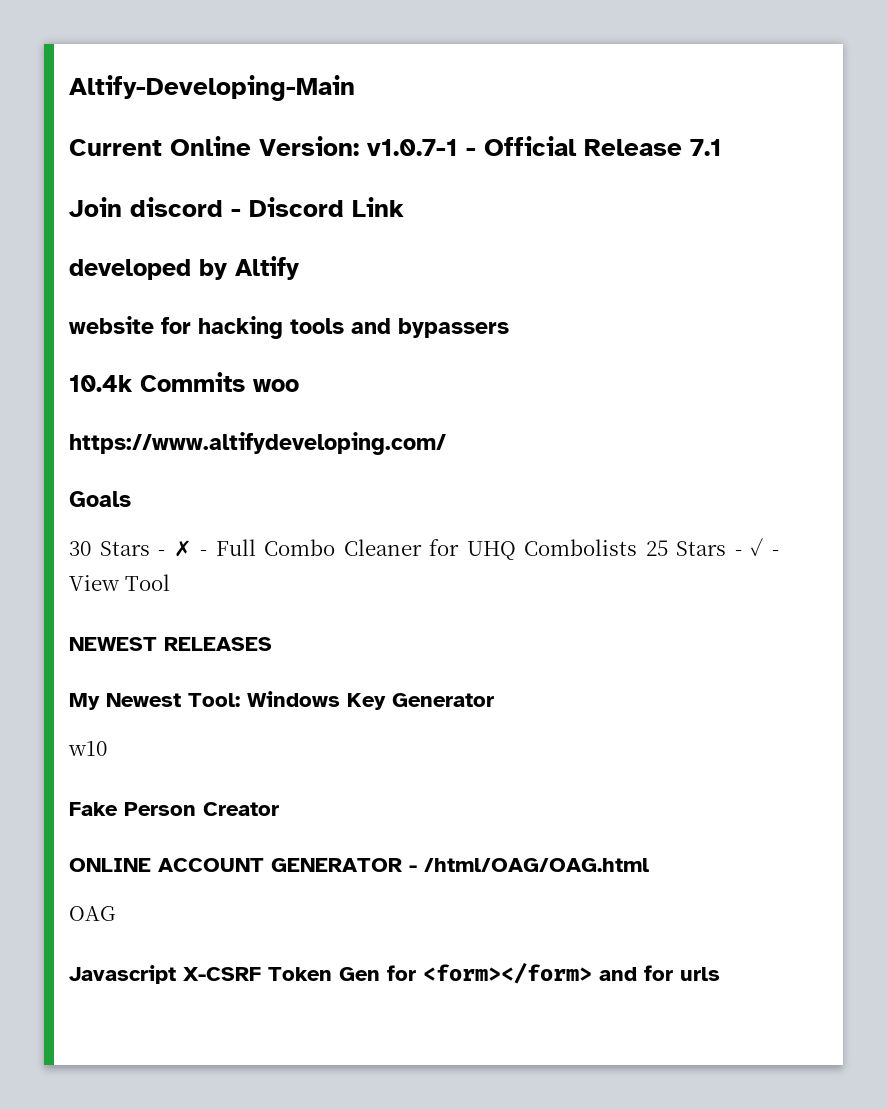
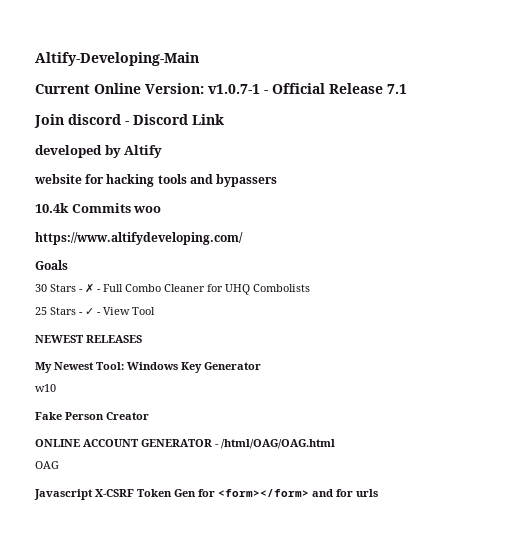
(638, 547) none -> (310, 288) //

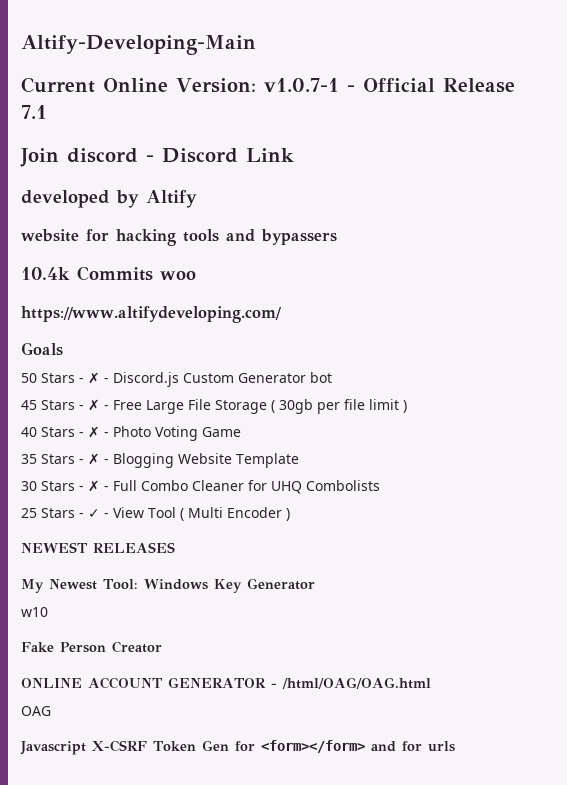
(68, 265) none -> [21,372,332,387] [21,399,407,414] [21,426,241,441] [21,453,299,468] // 50 Stars - ✗ - Discord.js Custom Generator bot // 45 Stars - ✗ - Free Large File Storage ( 30gb per file limit ) // 40 Stars - ✗ - Photo Voting Game // 35 Stars - ✗ - Blogging Website Template
(155, 311) none -> [180,507,290,521] ( Multi Encoder )

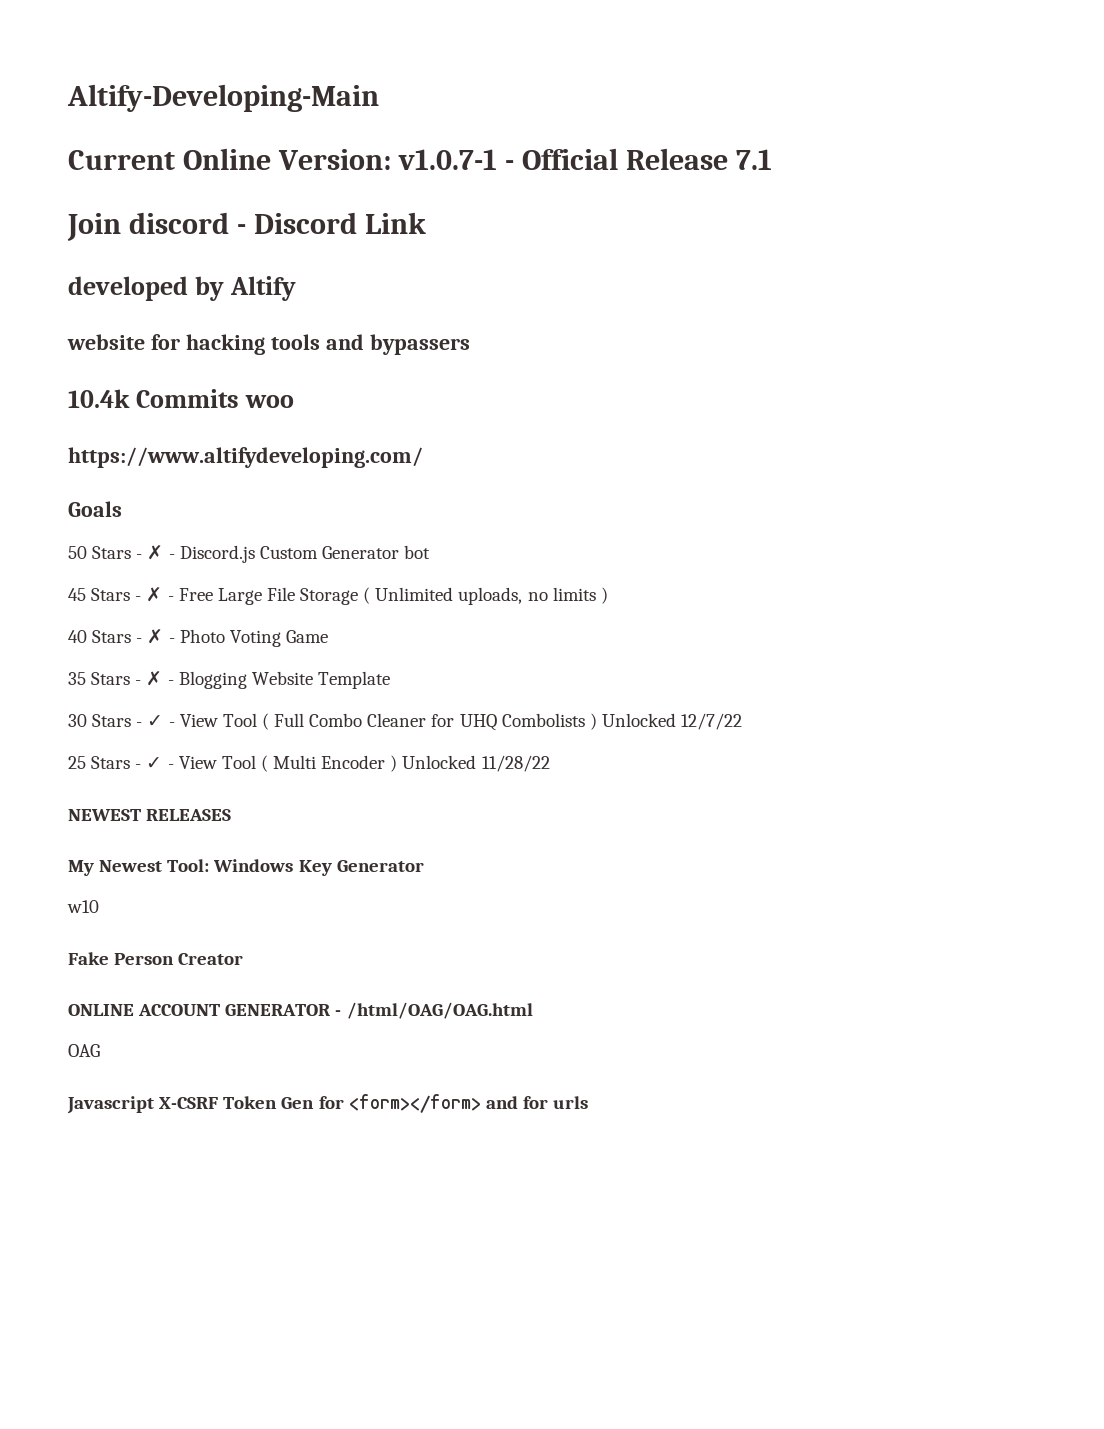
[279,399,399,414] 30gb per file limit -> [375,587,596,605] Unlimited uploads, no limits
[88,480,109,492] ✗ - -> [147,713,269,730] ✓ - View Tool (
(380, 485) none -> [589,713,743,730] ) Unlocked 12/7/22
(290, 514) none -> [402,755,550,772] Unlocked 11/28/22

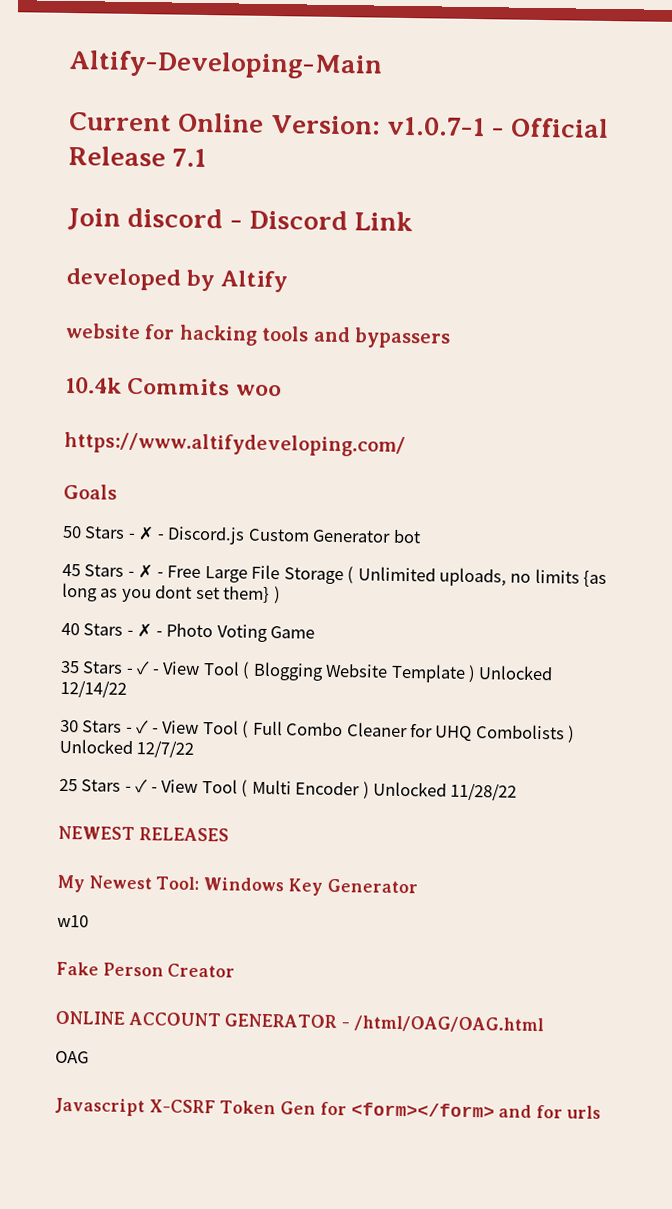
(596, 594) none -> [583,570,608,588] [62,582,271,604] {as long as you dont set them}
[146,671,174,686] ✗ - -> [136,661,251,679] ✓ - View Tool (
(390, 680) none -> [468,664,554,683] [60,679,127,698] ) Unlocked 12/14/22

